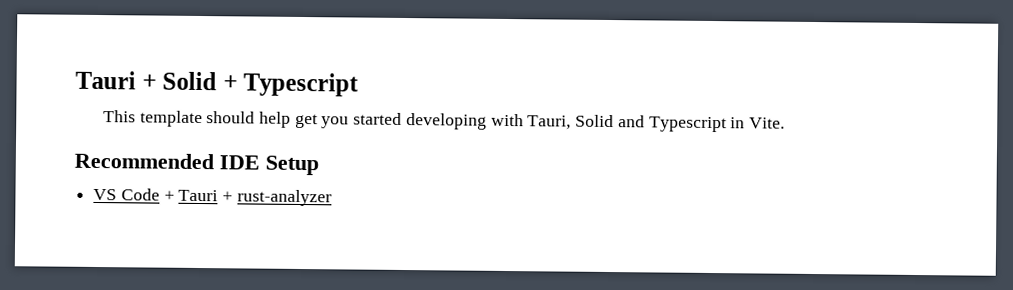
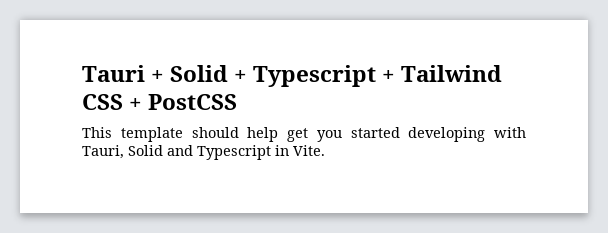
(360, 84) none -> [382,65,503,82] [82,94,238,110] + Tailwind CSS + PostCSS
[74,152,319,176] [93,188,332,207] // Recommended IDE Setup // VS Code + Tauri + rust-analyzer -> (325, 150) none

